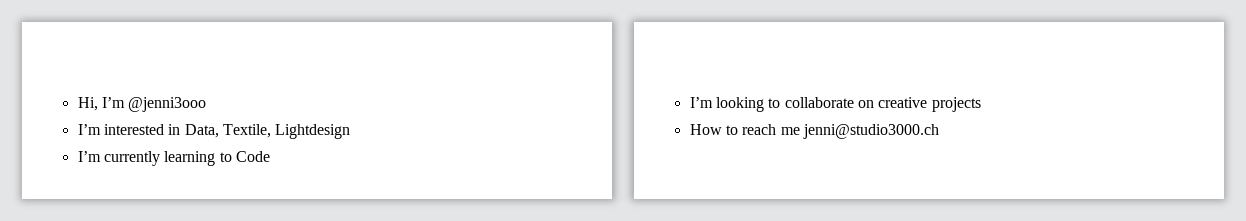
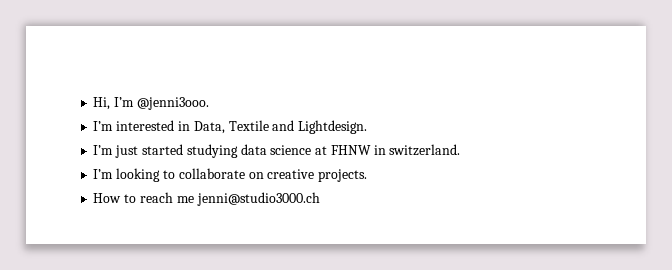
[128,97,207,112] @jenni3ooo -> [136,97,209,110] @jenni3ooo.
[222,124,351,139] [77,151,270,166] Textile, Lightdesign // I’m currently learning to Code -> [228,120,368,134] [93,144,461,158] Textile and Lightdesign. // I’m just started studying data science at FHNW in switzerland.
[931,97,981,112] projects -> [318,169,368,182] projects.

